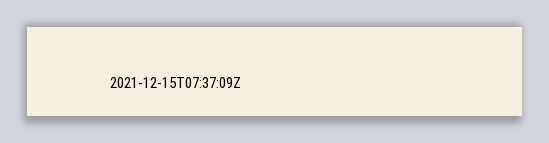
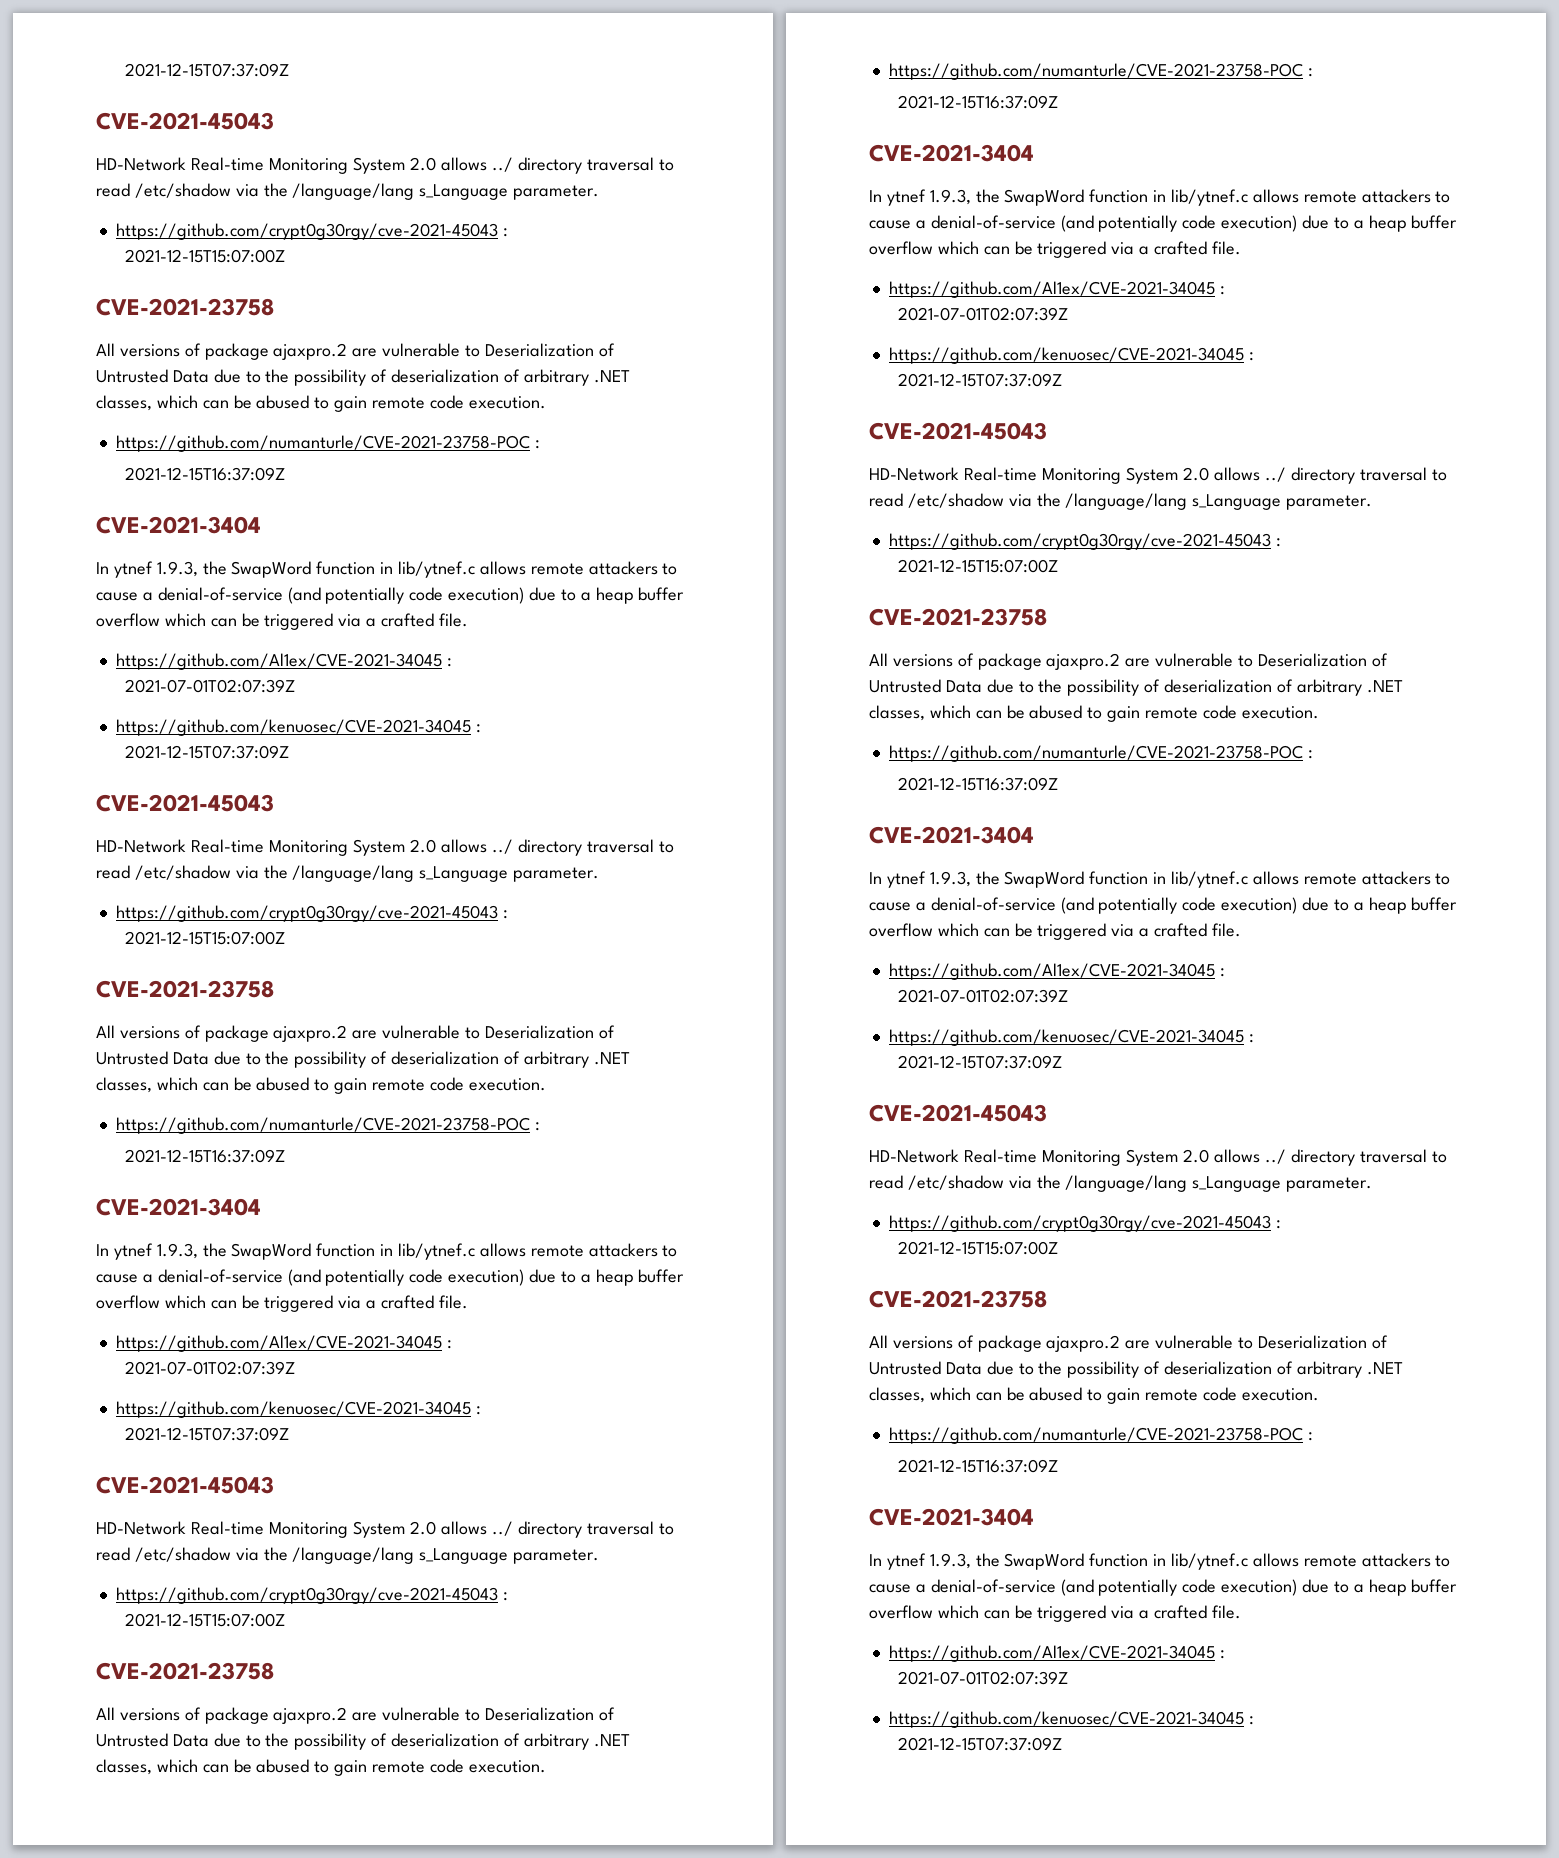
[110,77,242,88] 2021-12-15T07:37:09Z -> [125,63,291,77] [96,112,274,130] [96,157,674,174] [96,183,600,200] [115,223,508,240] [125,249,287,263] [96,298,274,316] [96,343,615,360] [96,369,630,386] [96,395,546,412] [115,435,540,452] [125,467,287,481] [96,516,261,534] [96,561,678,578] [96,587,685,604] [96,613,468,630] [115,653,452,670] [125,679,297,693] [115,719,481,736] [125,745,291,759] [96,794,274,812] [96,839,674,856] [96,865,600,882] [115,905,508,922] [125,931,287,945] [96,980,274,998] [96,1025,615,1042] [96,1051,630,1068] [96,1077,546,1094] [115,1117,540,1134] [125,1149,287,1163] [96,1198,261,1216] [96,1243,678,1260] [96,1269,685,1286] [96,1295,468,1312] [115,1335,452,1352] [125,1361,297,1375] [115,1401,481,1418] [125,1427,291,1441] [96,1476,274,1494] [96,1521,674,1538] [96,1547,600,1564] [115,1587,508,1604] [125,1613,287,1627] [96,1662,274,1680] [96,1707,615,1724] [96,1733,630,1750] [96,1759,546,1776] [888,63,1313,80] [898,95,1060,109] [869,144,1034,162] [869,189,1451,206] [869,215,1458,232] [869,241,1241,258] [888,281,1225,298] [898,307,1070,321] [888,347,1254,364] [898,373,1064,387] [869,422,1047,440] [869,467,1447,484] [869,493,1373,510] [888,533,1281,550] [898,559,1060,573] [869,608,1047,626] [869,653,1388,670] [869,679,1403,696] [869,705,1319,722] [888,745,1313,762] [898,777,1060,791] [869,826,1034,844] [869,871,1451,888] [869,897,1458,914] [869,923,1241,940] [888,963,1225,980] [898,989,1070,1003] [888,1029,1254,1046] [898,1055,1064,1069] [869,1104,1047,1122] [869,1149,1447,1166] [869,1175,1373,1192] [888,1215,1281,1232] [898,1241,1060,1255] [869,1290,1047,1308] [869,1335,1388,1352] [869,1361,1403,1378] [869,1387,1319,1404] [888,1427,1313,1444] [898,1459,1060,1473] [869,1508,1034,1526] [869,1553,1451,1570] [869,1579,1458,1596] [869,1605,1241,1622] [888,1645,1225,1662] [898,1671,1070,1685] [888,1711,1254,1728] [898,1737,1064,1751] 2021-12-15T07:37:09Z // CVE-2021-45043 // HD-Network Real-time Monitoring System 2.0 allows ../ directory traversal to read /etc/shadow via the /language/lang s_Language parameter. // https://github.com/crypt0g30rgy/cve-2021-45043 : // 2021-12-15T15:07:00Z // CVE-2021-23758 // All versions of package ajaxpro.2 are vulnerable to Deserialization of Untrusted Data due to the possibility of deserialization of arbitrary .NET classes, which can be abused to gain remote code execution. // https://github.com/numanturle/CVE-2021-23758-POC : // 2021-12-15T16:37:09Z // CVE-2021-3404 // In ytnef 1.9.3, the SwapWord function in lib/ytnef.c allows remote attackers to cause a denial-of-service (and potentially code execution) due to a heap buffer overflow which can be triggered via a crafted file. // https://github.com/Al1ex/CVE-2021-34045 : // 2021-07-01T02:07:39Z // https://github.com/kenuosec/CVE-2021-34045 : // 2021-12-15T07:37:09Z // CVE-2021-45043 // HD-Network Real-time Monitoring System 2.0 allows ../ directory traversal to read /etc/shadow via the /language/lang s_Language parameter. // https://github.com/crypt0g30rgy/cve-2021-45043 : // 2021-12-15T15:07:00Z // CVE-2021-23758 // All versions of package ajaxpro.2 are vulnerable to Deserialization of Untrusted Data due to the possibility of deserialization of arbitrary .NET classes, which can be abused to gain remote code execution. // https://github.com/numanturle/CVE-2021-23758-POC : // 2021-12-15T16:37:09Z // CVE-2021-3404 // In ytnef 1.9.3, the SwapWord function in lib/ytnef.c allows remote attackers to cause a denial-of-service (and potentially code execution) due to a heap buffer overflow which can be triggered via a crafted file. // https://github.com/Al1ex/CVE-2021-34045 : // 2021-07-01T02:07:39Z // https://github.com/kenuosec/CVE-2021-34045 : // 2021-12-15T07:37:09Z // CVE-2021-45043 // HD-Network Real-time Monitoring System 2.0 allows ../ directory traversal to read /etc/shadow via the /language/lang s_Language parameter. // https://github.com/crypt0g30rgy/cve-2021-45043 : // 2021-12-15T15:07:00Z // CVE-2021-23758 // All versions of package ajaxpro.2 are vulnerable to Deserialization of Untrusted Data due to the possibility of deserialization of arbitrary .NET classes, which can be abused to gain remote code execution. // https://github.com/numanturle/CVE-2021-23758-POC : // 2021-12-15T16:37:09Z // CVE-2021-3404 // In ytnef 1.9.3, the SwapWord function in lib/ytnef.c allows remote attackers to cause a denial-of-service (and potentially code execution) due to a heap buffer overflow which can be triggered via a crafted file. // https://github.com/Al1ex/CVE-2021-34045 : // 2021-07-01T02:07:39Z // https://github.com/kenuosec/CVE-2021-34045 : // 2021-12-15T07:37:09Z // CVE-2021-45043 // HD-Network Real-time Monitoring System 2.0 allows ../ directory traversal to read /etc/shadow via the /language/lang s_Language parameter. // https://github.com/crypt0g30rgy/cve-2021-45043 : // 2021-12-15T15:07:00Z // CVE-2021-23758 // All versions of package ajaxpro.2 are vulnerable to Deserialization of Untrusted Data due to the possibility of deserialization of arbitrary .NET classes, which can be abused to gain remote code execution. // https://github.com/numanturle/CVE-2021-23758-POC : // 2021-12-15T16:37:09Z // CVE-2021-3404 // In ytnef 1.9.3, the SwapWord function in lib/ytnef.c allows remote attackers to cause a denial-of-service (and potentially code execution) due to a heap buffer overflow which can be triggered via a crafted file. // https://github.com/Al1ex/CVE-2021-34045 : // 2021-07-01T02:07:39Z // https://github.com/kenuosec/CVE-2021-34045 : // 2021-12-15T07:37:09Z // CVE-2021-45043 // HD-Network Real-time Monitoring System 2.0 allows ../ directory traversal to read /etc/shadow via the /language/lang s_Language parameter. // https://github.com/crypt0g30rgy/cve-2021-45043 : // 2021-12-15T15:07:00Z // CVE-2021-23758 // All versions of package ajaxpro.2 are vulnerable to Deserialization of Untrusted Data due to the possibility of deserialization of arbitrary .NET classes, which can be abused to gain remote code execution. // https://github.com/numanturle/CVE-2021-23758-POC : // 2021-12-15T16:37:09Z // CVE-2021-3404 // In ytnef 1.9.3, the SwapWord function in lib/ytnef.c allows remote attackers to cause a denial-of-service (and potentially code execution) due to a heap buffer overflow which can be triggered via a crafted file. // https://github.com/Al1ex/CVE-2021-34045 : // 2021-07-01T02:07:39Z // https://github.com/kenuosec/CVE-2021-34045 : // 2021-12-15T07:37:09Z

